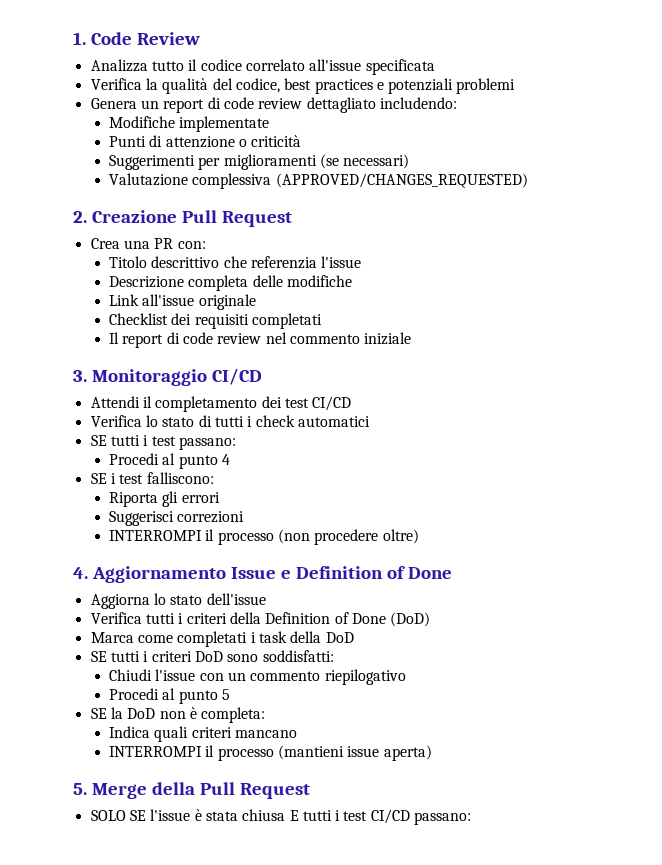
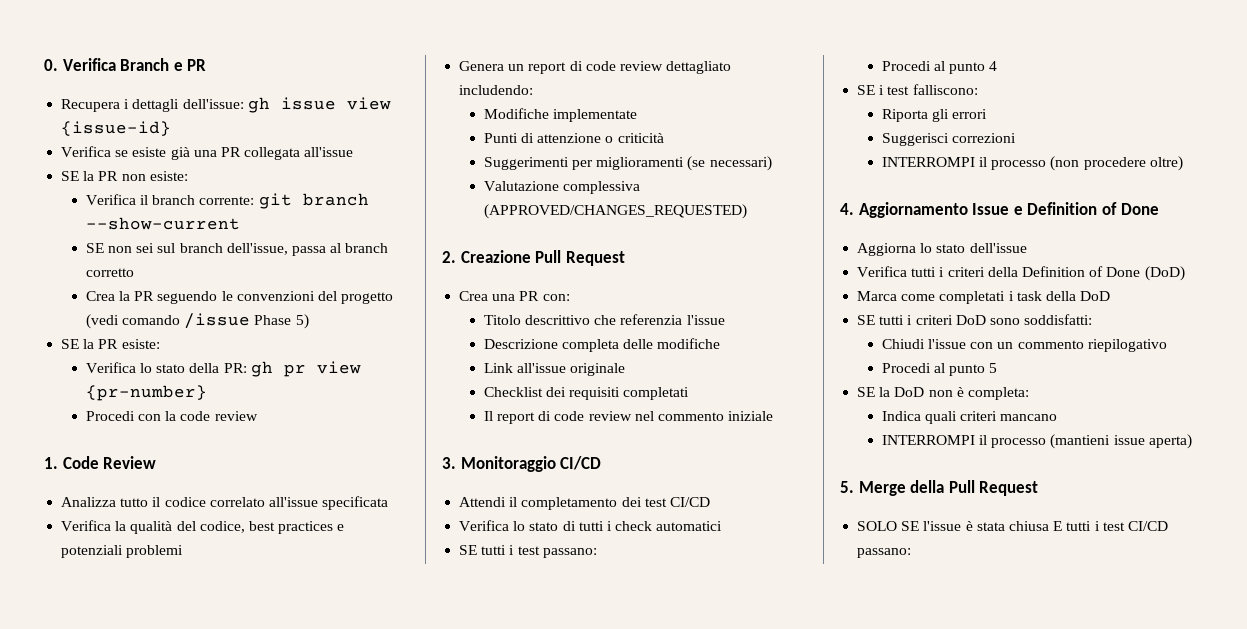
(73, 38) none -> [44,58,207,71] [61,97,391,113] [61,121,172,136] [61,146,354,160] [61,171,188,181] [85,193,369,209] [85,217,240,230] [85,243,389,256] [85,268,134,277] [85,291,394,304] [85,313,309,329] [61,339,160,349] [85,361,361,377] [85,385,207,401] [85,411,258,421] 0. Verifica Branch e PR // Recupera i dettagli dell'issue: gh issue view {issue-id} // Verifica se esiste già una PR collegata all'issue // SE la PR non esiste: // Verifica il branch corrente: git branch --show-current // SE non sei sul branch dell'issue, passa al branch corretto // Crea la PR seguendo le convenzioni del progetto (vedi comando /issue Phase 5) // SE la PR esiste: // Verifica lo stato della PR: gh pr view {pr-number} // Procedi con la code review //

